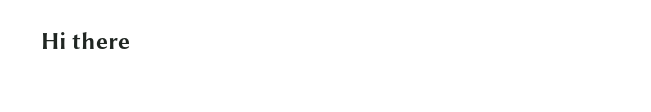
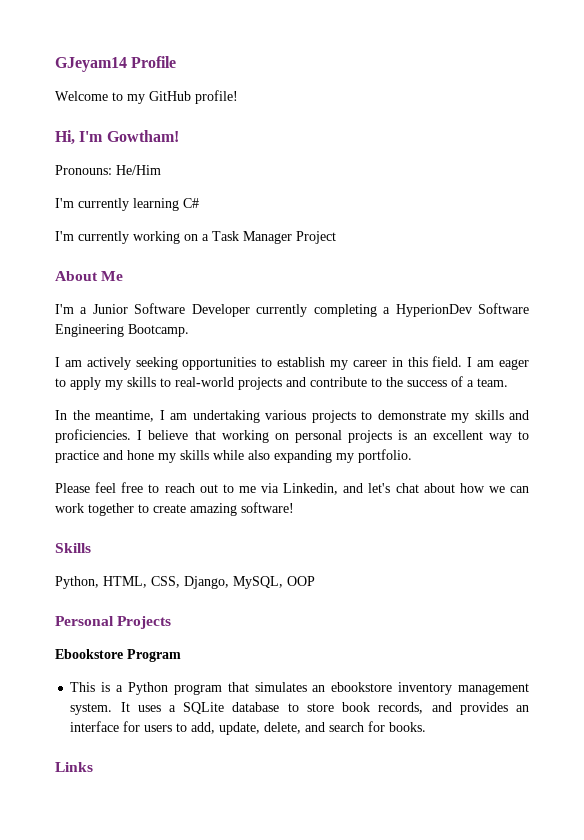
[41,32,131,49] Hi there -> [55,56,177,72] [55,90,238,104] [55,130,179,145] [55,165,161,175] [55,198,199,211] [55,231,336,244] [55,271,124,281] [55,303,529,317] [55,324,189,337] [55,356,529,370] [55,376,508,390] [55,410,529,423] [55,429,530,443] [55,449,412,463] [55,482,529,495] [55,502,294,516] [55,543,91,553] [55,576,315,589] [55,616,172,629] [55,649,181,662] [70,682,529,695] [70,702,530,715] [70,721,427,735] [55,762,93,772] GJeyam14 Profile // Welcome to my GitHub profile! // Hi, I'm Gowtham! // Pronouns: He/Him // I'm currently learning C# // I'm currently working on a Task Manager Project // About Me // I'm a Junior Software Developer currently completing a HyperionDev Software Engineering Bootcamp. // I am actively seeking opportunities to establish my career in this field. I am eager to apply my skills to real-world projects and contribute to the success of a team. // In the meantime, I am undertaking various projects to demonstrate my skills and proficiencies. I believe that working on personal projects is an excellent way to practice and hone my skills while also expanding my portfolio. // Please feel free to reach out to me via Linkedin, and let's chat about how we can work together to create amazing software! // Skills // Python, HTML, CSS, Django, MySQL, OOP // Personal Projects // Ebookstore Program // This is a Python program that simulates an ebookstore inventory management system. It uses a SQLite database to store book records, and provides an interface for users to add, update, delete, and search for books. // Links

